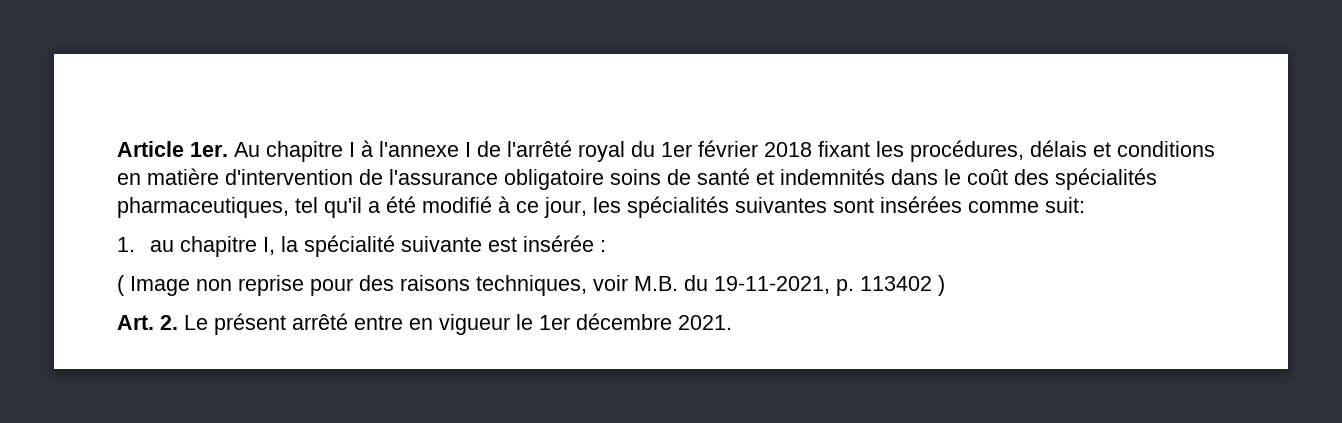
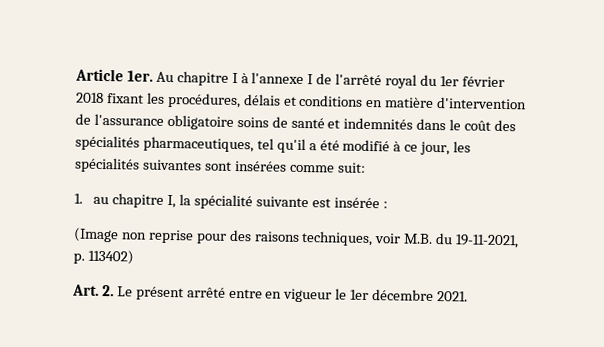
[117,275,190,296] ( Image -> [73,227,119,243] (Image
[860,275,945,296] 113402 ) -> [87,249,134,265] 113402)

